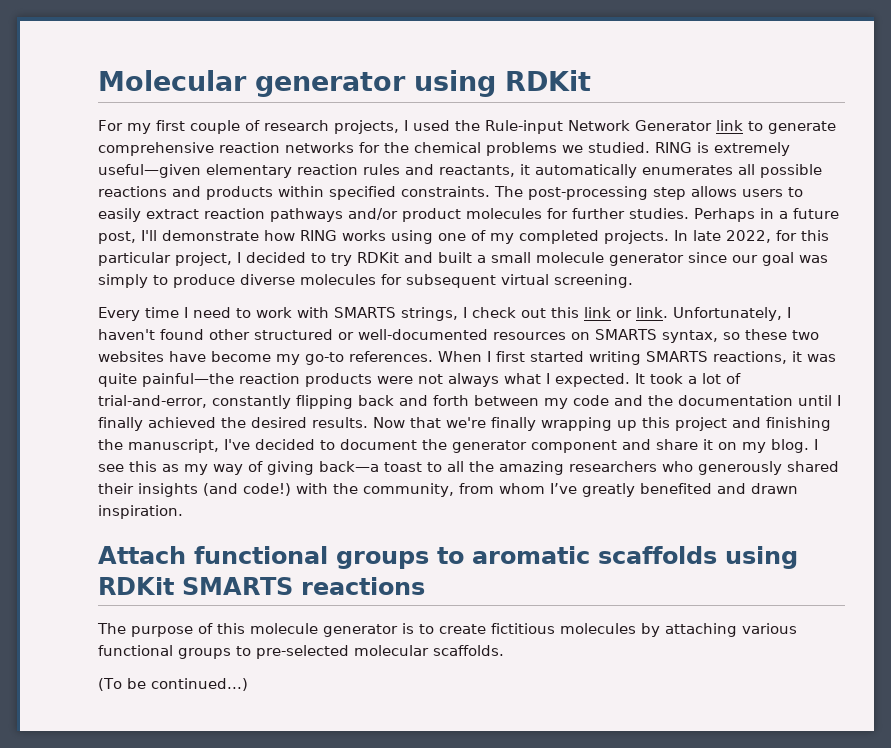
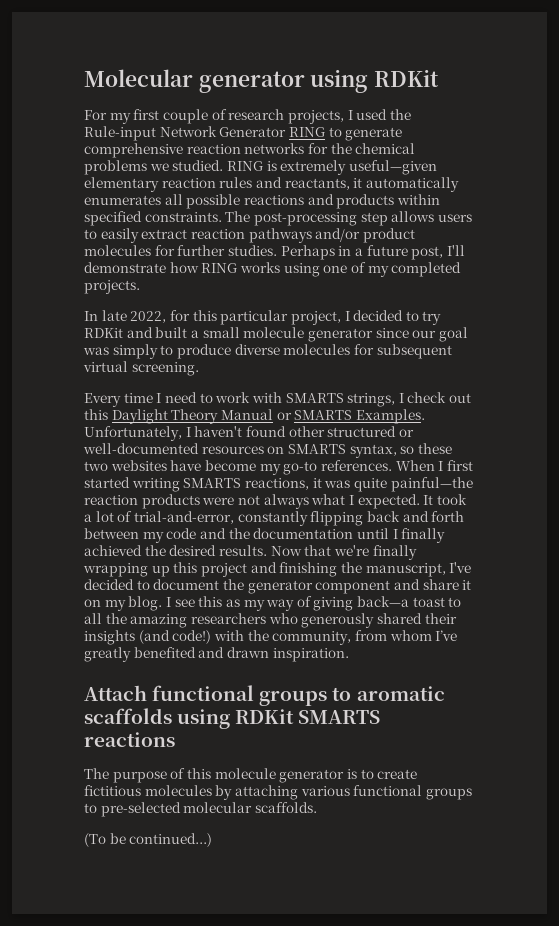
[716,120,743,131] link -> [288,127,325,137] RING
(669, 237) none -> (140, 287) //
[583,307,668,318] link or link. -> [111,409,425,424] Daylight Theory Manual or SMARTS Examples.

